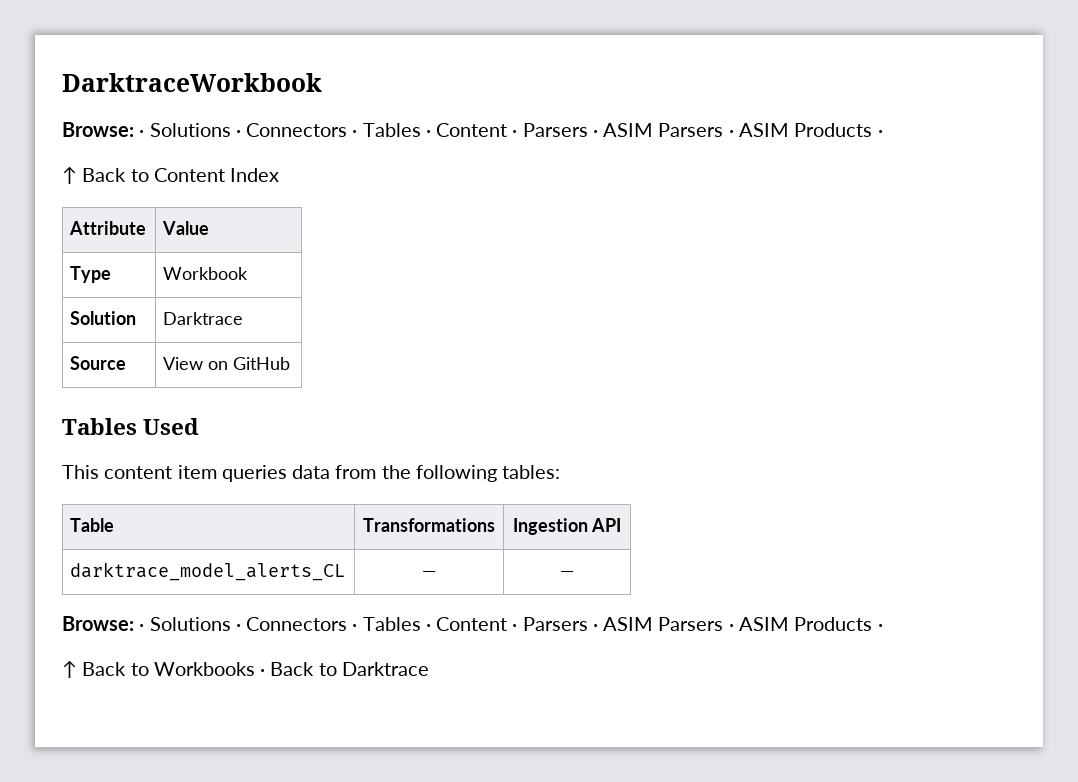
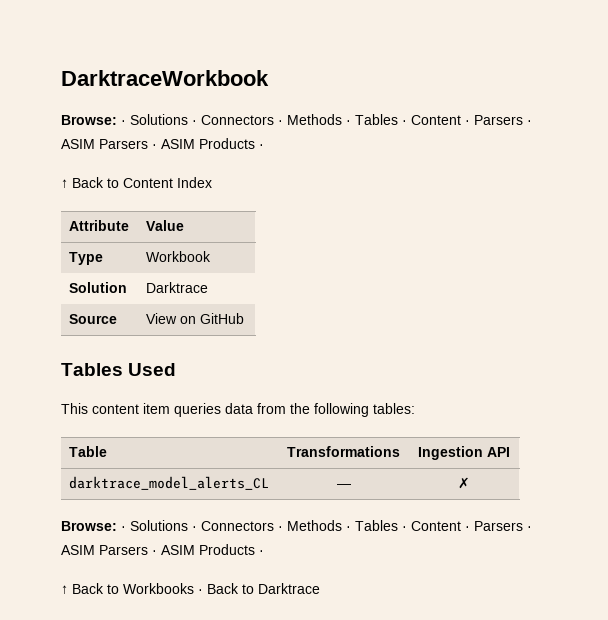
(358, 133) none -> [287,114,351,125] Methods ·
[560,571,574,577] [62,616,358,631] — // Browse: · Solutions · Connectors · -> [458,477,470,489] [61,520,351,531] ✗ // Browse: · Solutions · Connectors · Methods ·

